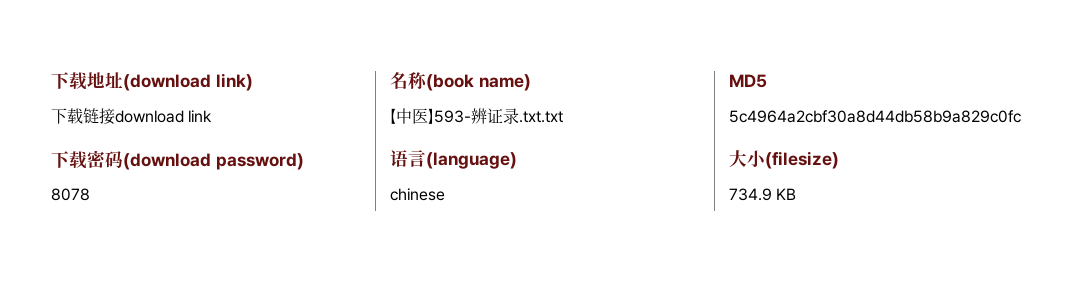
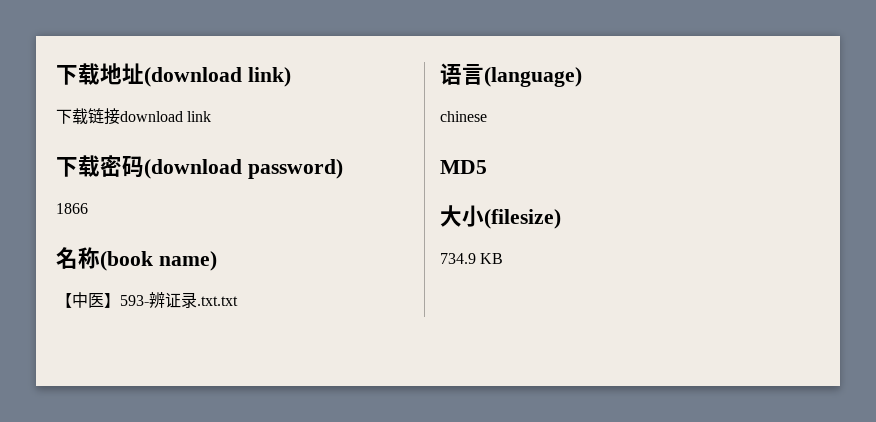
[51,188,90,201] 8078 -> [56,203,88,214] 1866
[729,110,1021,123] // 5c4964a2cbf30a8d44db58b9a829c0fc -> (487, 167) none

